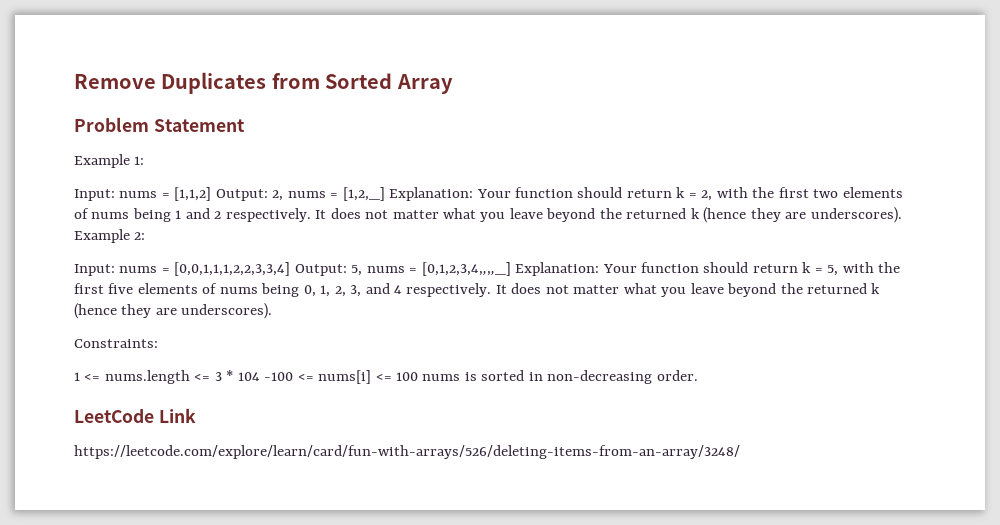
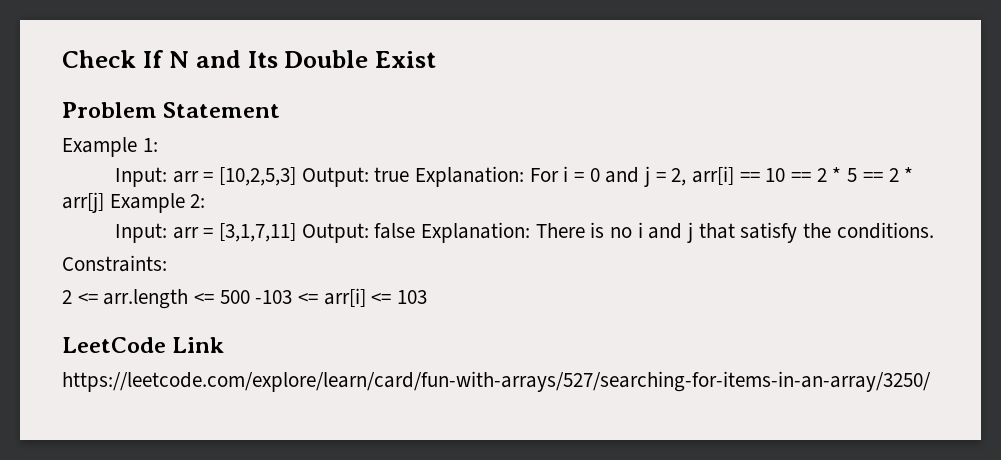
[74,72,453,94] Remove Duplicates from Sorted Array -> [62,50,437,68] Check If N and Its Double Exist
[119,187,903,201] [74,207,902,223] [74,229,146,243] [74,262,901,276] [74,283,881,297] [74,303,273,319] [74,339,158,348] [74,370,698,384] nums = [1,1,2] Output: 2, nums = [1,2,_] Explanation: Your function should return k = 2, with the first two elements of nums being 1 and 2 respectively. It does not matter what you leave beyond the returned k (hence they are underscores). Example 2: // Input: nums = [0,0,1,1,1,2,2,3,3,4] Output: 5, nums = [0,1,2,3,4,,,,_] Explanation: Your function should return k = 5, with the first five elements of nums being 0, 1, 2, 3, and 4 respectively. It does not matter what you leave beyond the returned k (hence they are underscores). // Constraints: // 1 <= nums.length <= 3 * 104 -100 <= nums[i] <= 100 nums is sorted in non-decreasing order. -> [172,166,914,187] [62,192,206,213] [115,222,934,243] [62,255,167,272] [62,288,428,309] arr = [10,2,5,3] Output: true Explanation: For i = 0 and j = 2, arr[i] == 10 == 2 * 5 == 2 * arr[j] Example 2: // Input: arr = [3,1,7,11] Output: false Explanation: There is no i and j that satisfy the conditions. // Constraints: // 2 <= arr.length <= 500 -103 <= arr[i] <= 103
[74,445,740,459] https://leetcode.com/explore/learn/card/fun-with-arrays/526/deleting-items-from-an-array/3248/ -> [62,371,931,392] https://leetcode.com/explore/learn/card/fun-with-arrays/527/searching-for-items-in-an-array/3250/

